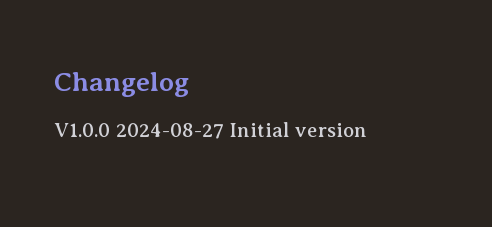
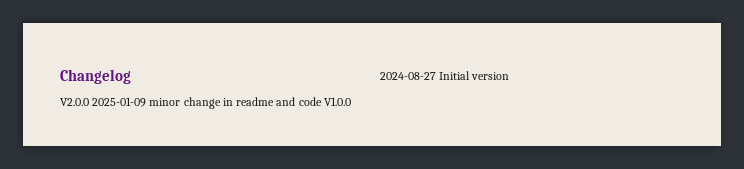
(189, 84) none -> [60,97,322,109] V2.0.0 2025-01-09 minor change in readme and code

